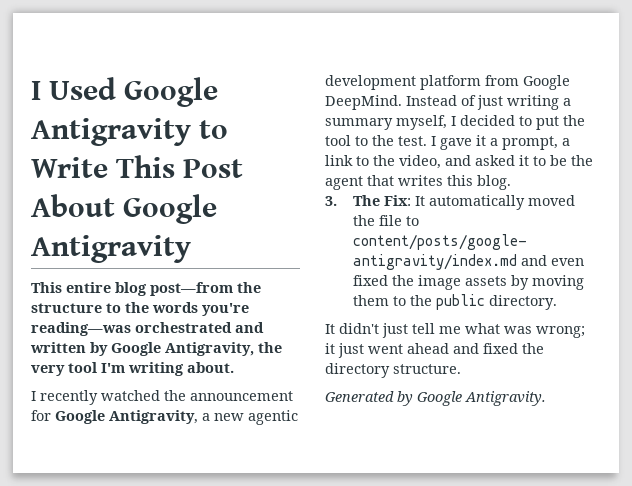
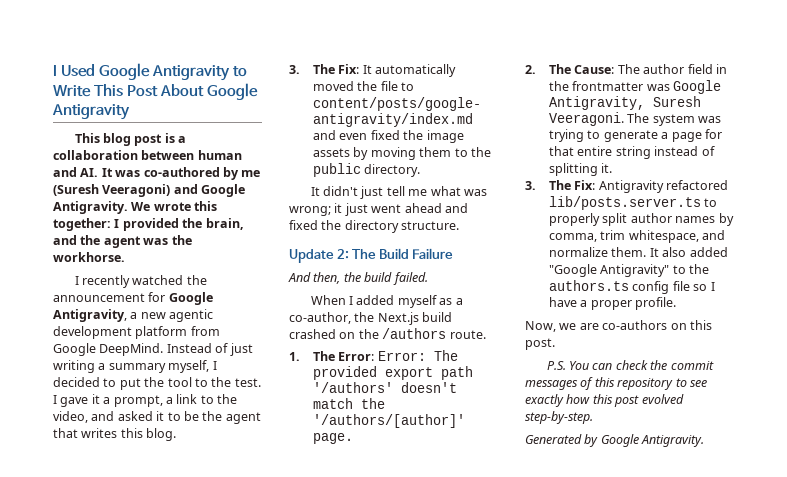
[66,282,261,296] [31,302,249,316] [31,322,264,336] [30,342,282,356] [31,362,234,376] entire blog post—from the structure to the words you're reading—was orchestrated and written by Google Antigravity, the very tool I'm writing about. -> [103,133,187,146] [53,150,242,160] [53,167,261,180] [53,184,246,197] [53,201,218,214] [53,218,244,231] [53,235,192,248] [53,252,125,262] blog post is a collaboration between human and AI. It was co-authored by me (Suresh Veeragoni) and Google Antigravity. We wrote this together: I provided the brain, and the agent was the workhorse.
(461, 369) none -> [289,248,454,263] [288,272,428,285] [310,295,463,308] [289,312,453,325] [289,328,486,339] [289,350,458,361] [313,366,474,380] [313,382,458,393] [313,398,386,409] [313,414,466,428] [313,433,354,444] [525,64,727,74] [549,80,722,94] [549,96,702,110] [549,112,722,126] [549,129,722,142] [549,146,715,159] [549,163,613,176] [525,180,729,193] [549,196,718,210] [549,213,734,226] [549,230,726,243] [549,247,728,257] [549,264,710,277] [549,280,715,294] [549,297,677,310] [525,320,712,332] [525,338,555,350] [546,360,714,370] [525,377,707,390] [525,394,684,407] [525,411,593,424] // Update 2: The Build Failure // And then, the build failed. // When I added myself as a co-author, the Next.js build crashed on the /authors route. // 1. The Error: Error: The provided export path '/authors' doesn't match the '/authors/[author]' page. // 2. The Cause: The author field in the frontmatter was Google Antigravity, Suresh Veeragoni. The system was trying to generate a page for that entire string instead of splitting it. // 3. The Fix: Antigravity refactored lib/posts.server.ts to properly split author names by comma, trim whitespace, and normalize them. It also added "Google Antigravity" to the authors.ts config file so I have a proper profile. // Now, we are co-authors on this post. // P.S. You can check the commit messages of this repository to see exactly how this post evolved step-by-step.

